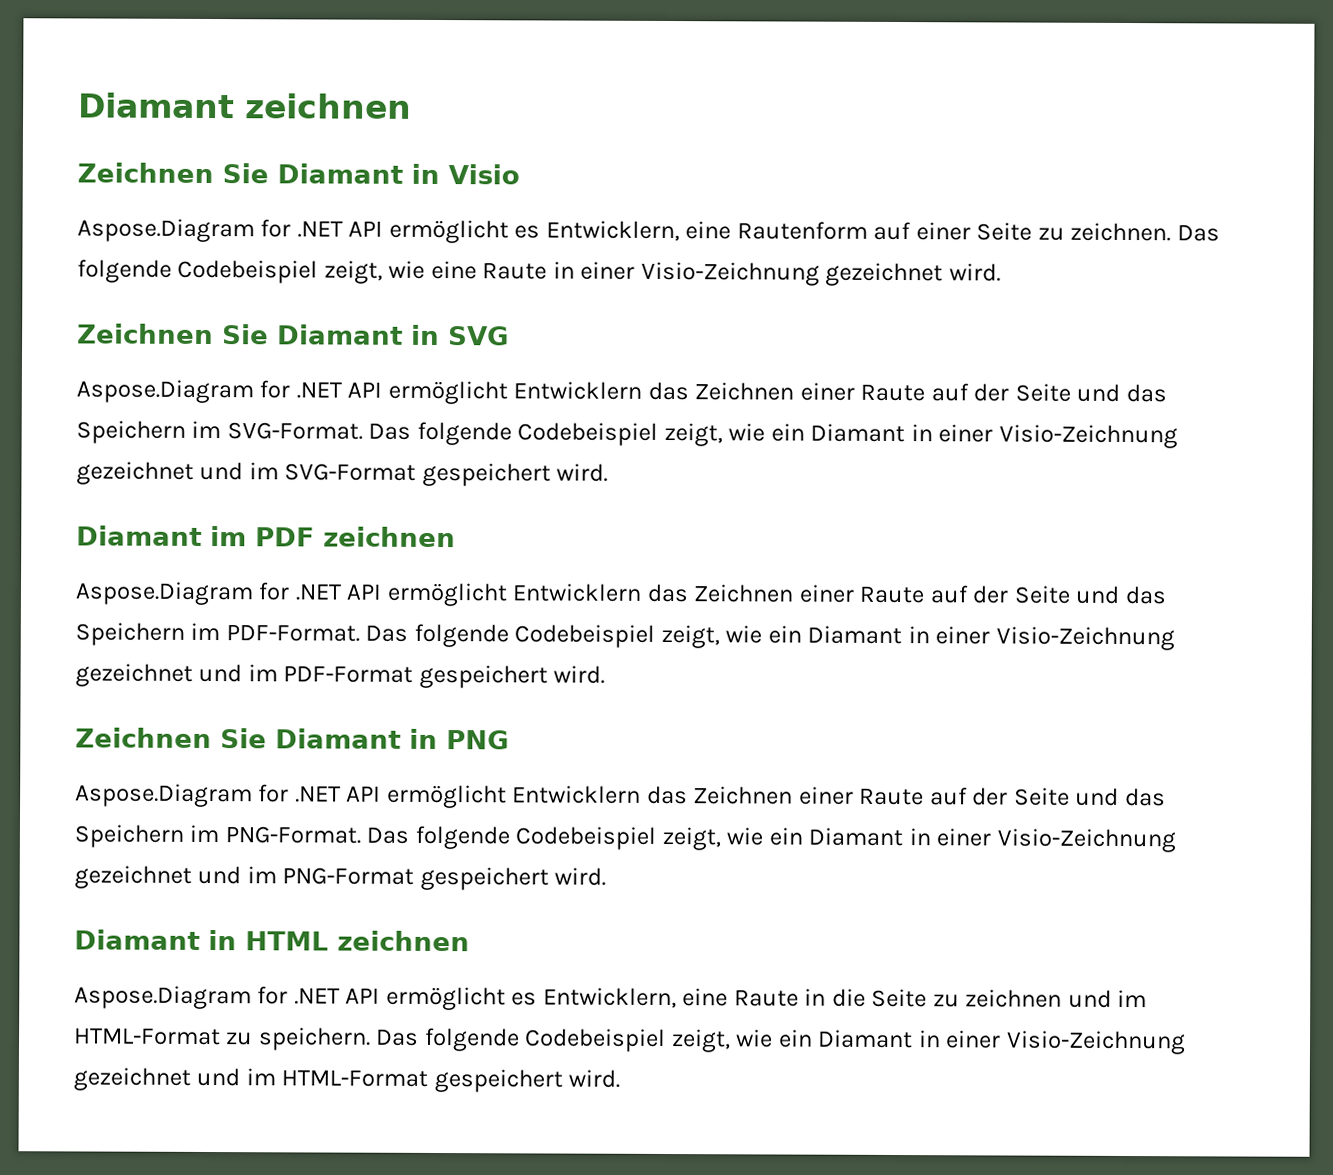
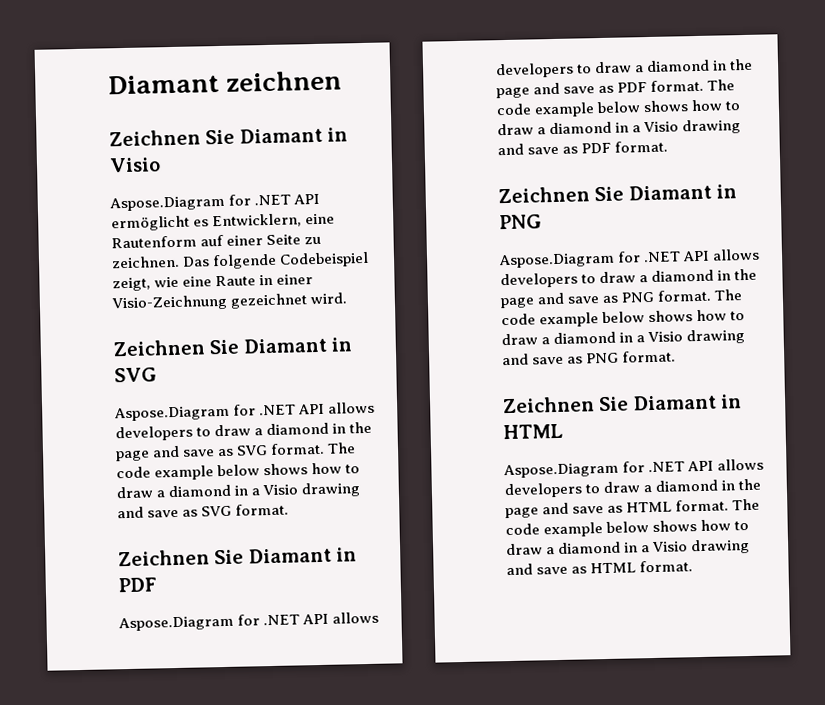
[387,380,1167,405] [76,420,1178,449] [76,461,609,487] [76,525,456,548] [75,581,1167,607] [75,622,1175,651] [75,663,606,689] ermöglicht Entwicklern das Zeichnen einer Raute auf der Seite und das Speichern im SVG-Format. Das folgende Codebeispiel zeigt, wie ein Diamant in einer Visio-Zeichnung gezeichnet und im SVG-Format gespeichert wird. // Diamant im PDF zeichnen // Aspose.Diagram for .NET API ermöglicht Entwicklern das Zeichnen einer Raute auf der Seite und das Speichern im PDF-Format. Das folgende Codebeispiel zeigt, wie ein Diamant in einer Visio-Zeichnung gezeichnet und im PDF-Format gespeichert wird. -> [328,401,376,414] [115,421,373,442] [116,442,357,462] [116,462,361,481] [116,482,361,499] [117,503,290,519] [118,547,358,567] [118,577,157,593] [118,611,380,632] [495,58,754,79] [496,79,736,99] [496,99,741,118] [497,119,742,136] [497,140,669,156] allows developers to draw a diamond in the page and save as SVG format. The code example below shows how to draw a diamond in a Visio drawing and save as SVG format. // Zeichnen Sie Diamant in PDF // Aspose.Diagram for .NET API allows developers to draw a diamond in the page and save as PDF format. The code example below shows how to draw a diamond in a Visio drawing and save as PDF format.
[386,784,1166,809] [74,824,1176,853] [74,865,607,891] ermöglicht Entwicklern das Zeichnen einer Raute auf der Seite und das Speichern im PNG-Format. Das folgende Codebeispiel zeigt, wie ein Diamant in einer Visio-Zeichnung gezeichnet und im PNG-Format gespeichert wird. // -> [712,248,761,261] [500,268,758,289] [500,289,743,309] [501,309,746,328] [501,329,746,346] [502,350,677,366] [502,396,630,414] allows developers to draw a diamond in the page and save as PNG format. The code example below shows how to draw a diamond in a Visio drawing and save as PNG format. // Zeichnen Sie
[337,930,470,952] [74,985,1148,1011] [74,1027,1186,1055] [73,1067,621,1093] zeichnen // Aspose.Diagram for .NET API ermöglicht es Entwicklern, eine Raute in die Seite zu zeichnen und im HTML-Format zu speichern. Das folgende Codebeispiel zeigt, wie ein Diamant in einer Visio-Zeichnung gezeichnet und im HTML-Format gespeichert wird. -> [503,458,765,479] [504,478,762,499] [505,498,761,519] [505,519,750,538] [506,538,751,556] [506,560,694,576] // Aspose.Diagram for .NET API allows developers to draw a diamond in the page and save as HTML format. The code example below shows how to draw a diamond in a Visio drawing and save as HTML format.

